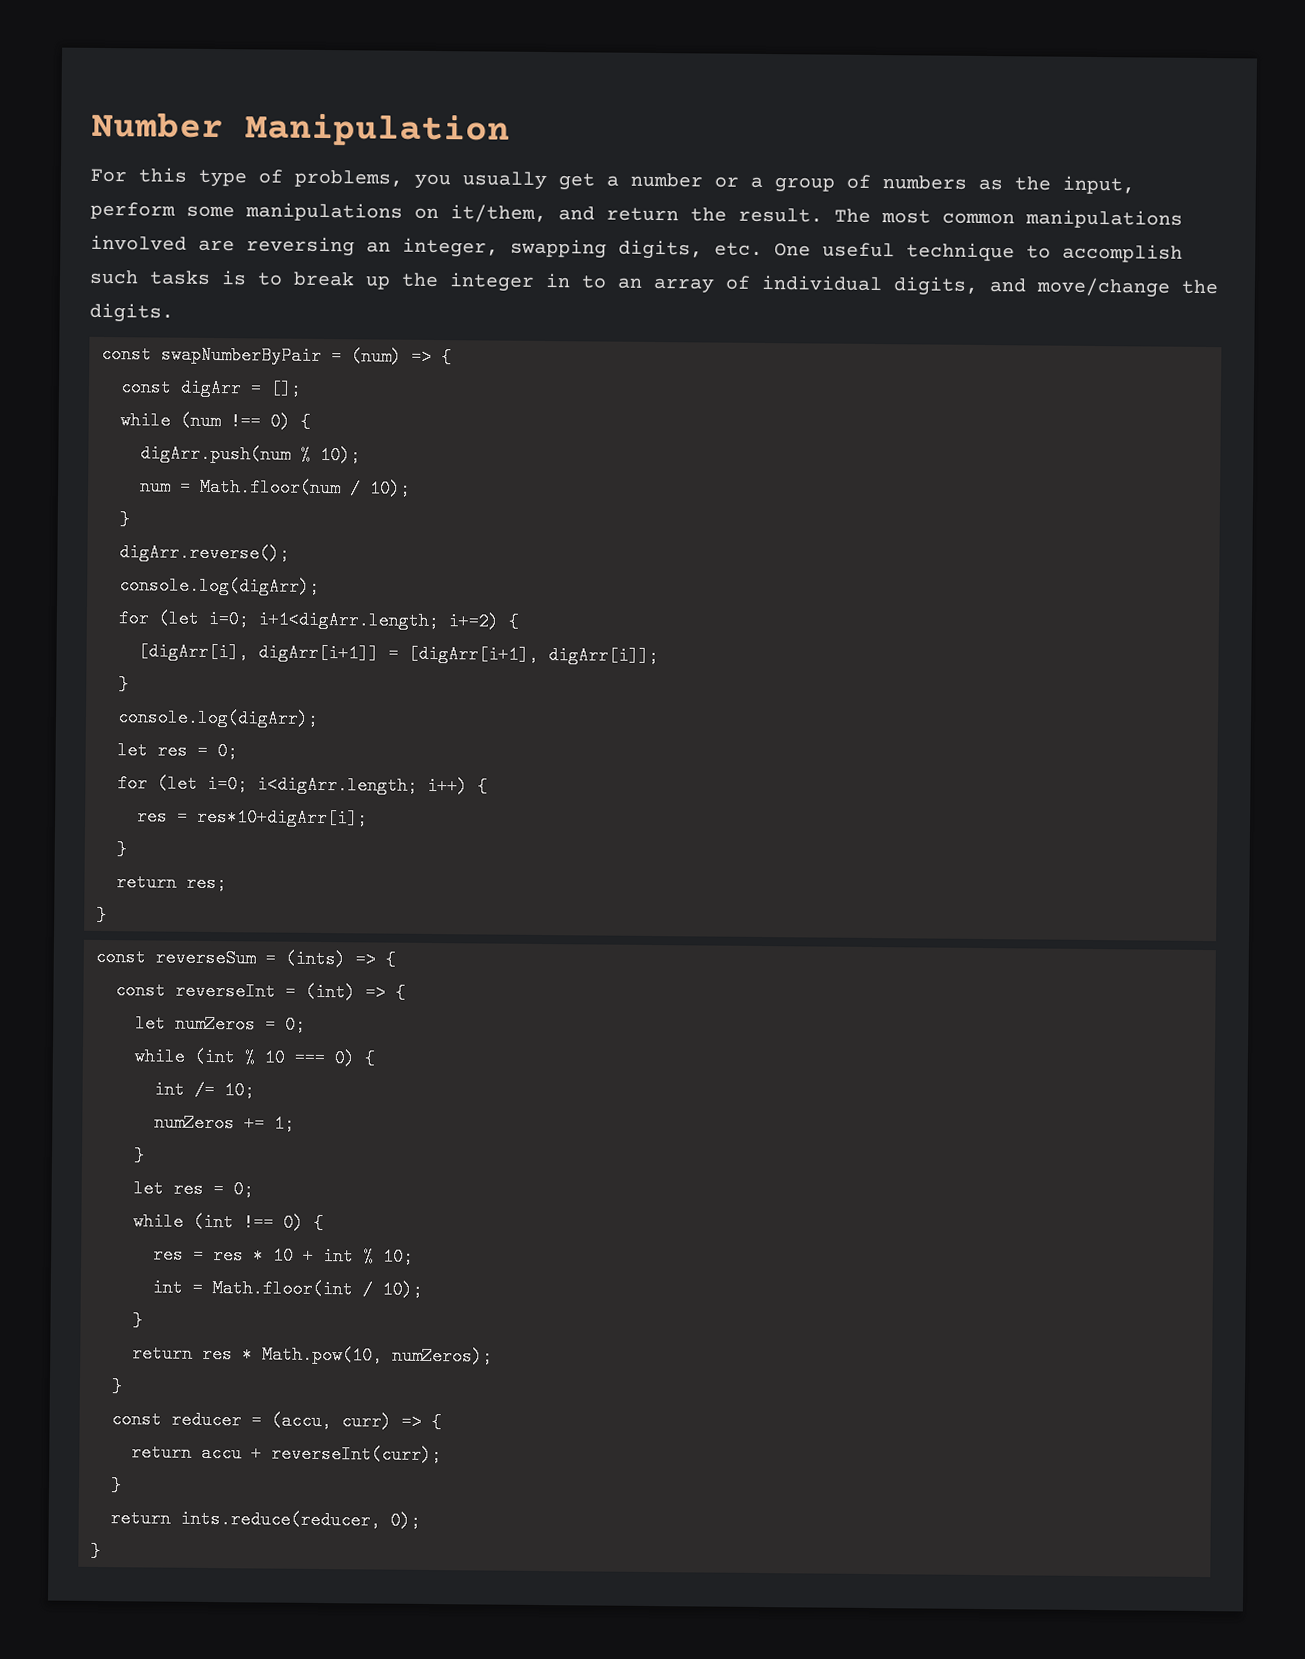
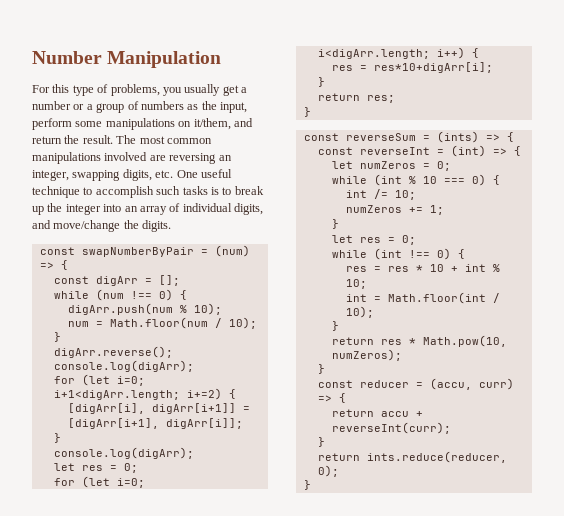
[545,273,607,289] in to -> [103,204,122,212] into

